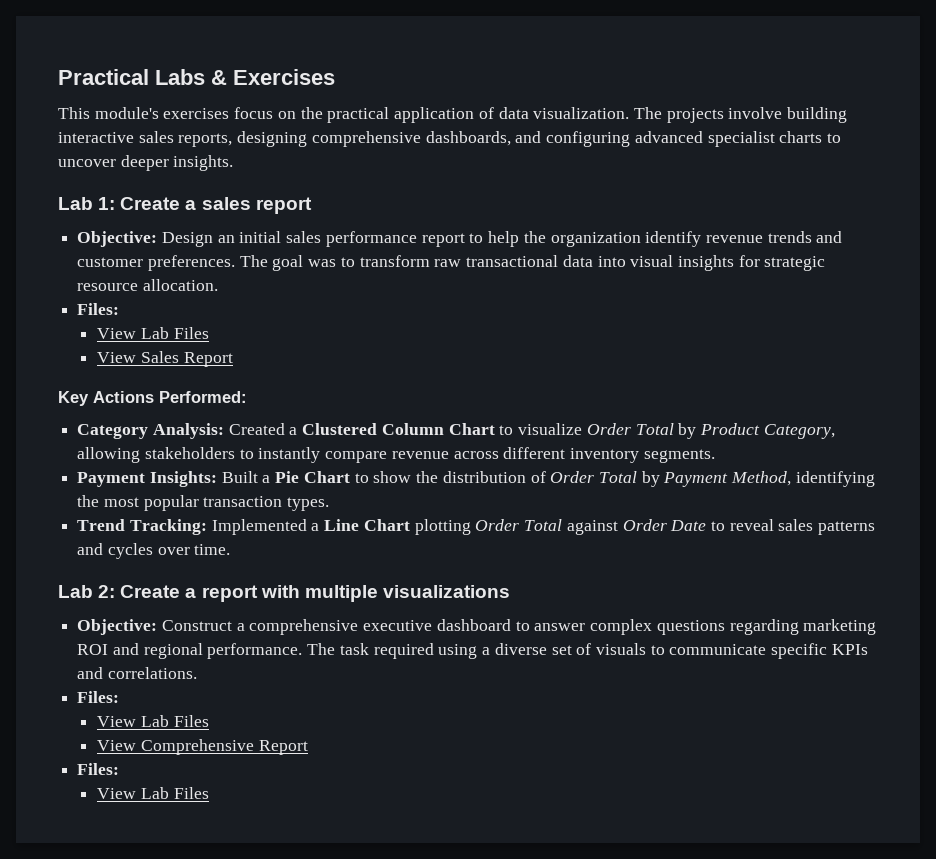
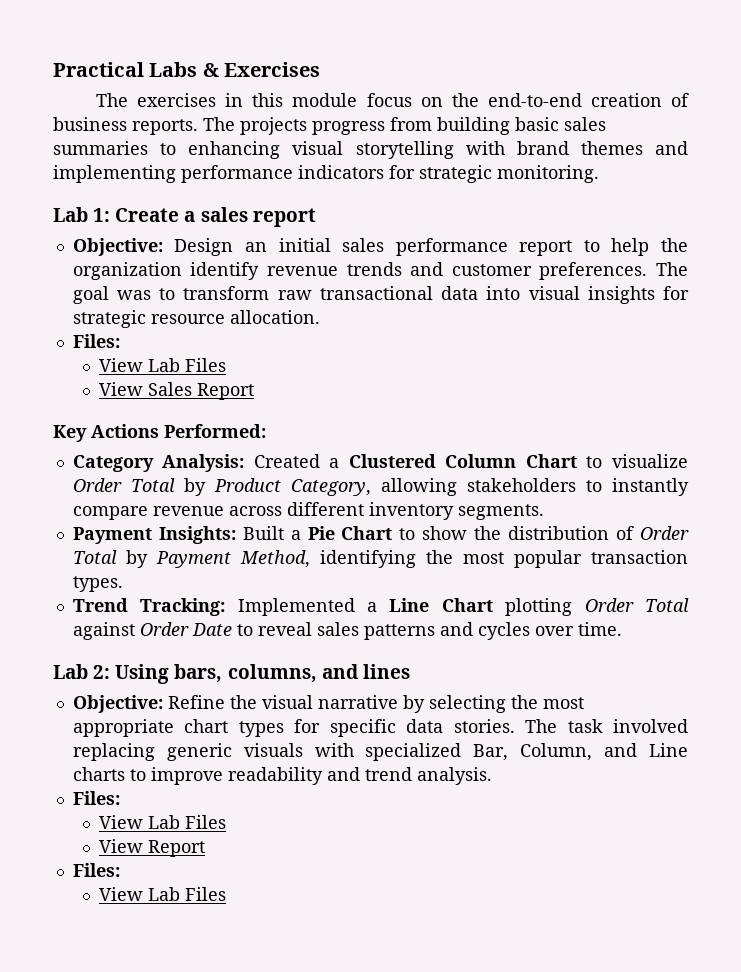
[58,107,848,123] [58,131,841,147] [58,155,234,171] This module's exercises focus on the practical application of data visualization. The projects involve building interactive sales reports, designing comprehensive dashboards, and configuring advanced specialist charts to uncover deeper insights. -> [96,93,689,107] [53,117,606,135] [53,141,688,159] [53,165,599,183] The exercises in this module focus on the end-to-end creation of business reports. The projects progress from building basic sales summaries to enhancing visual storytelling with brand themes and implementing performance indicators for strategic monitoring.
[120,585,510,602] [77,619,877,635] [77,643,868,659] [77,667,197,679] [77,691,120,703] [97,715,209,727] [97,739,254,755] Create a report with multiple visualizations // Objective: Construct a comprehensive executive dashboard to answer complex questions regarding marketing ROI and regional performance. The task required using a diverse set of visuals to communicate specific KPIs and correlations. // Files: // View Lab Files // View Comprehensive -> [115,664,410,684] [72,695,584,713] [72,719,689,737] [72,743,688,761] [72,767,492,785] [72,791,120,805] [99,815,227,829] [99,839,144,853] Using bars, columns, and lines // Objective: Refine the visual narrative by selecting the most appropriate chart types for specific data stories. The task involved replacing generic visuals with specialized Bar, Column, and Line charts to improve readability and trend analysis. // Files: // View Lab Files // View

